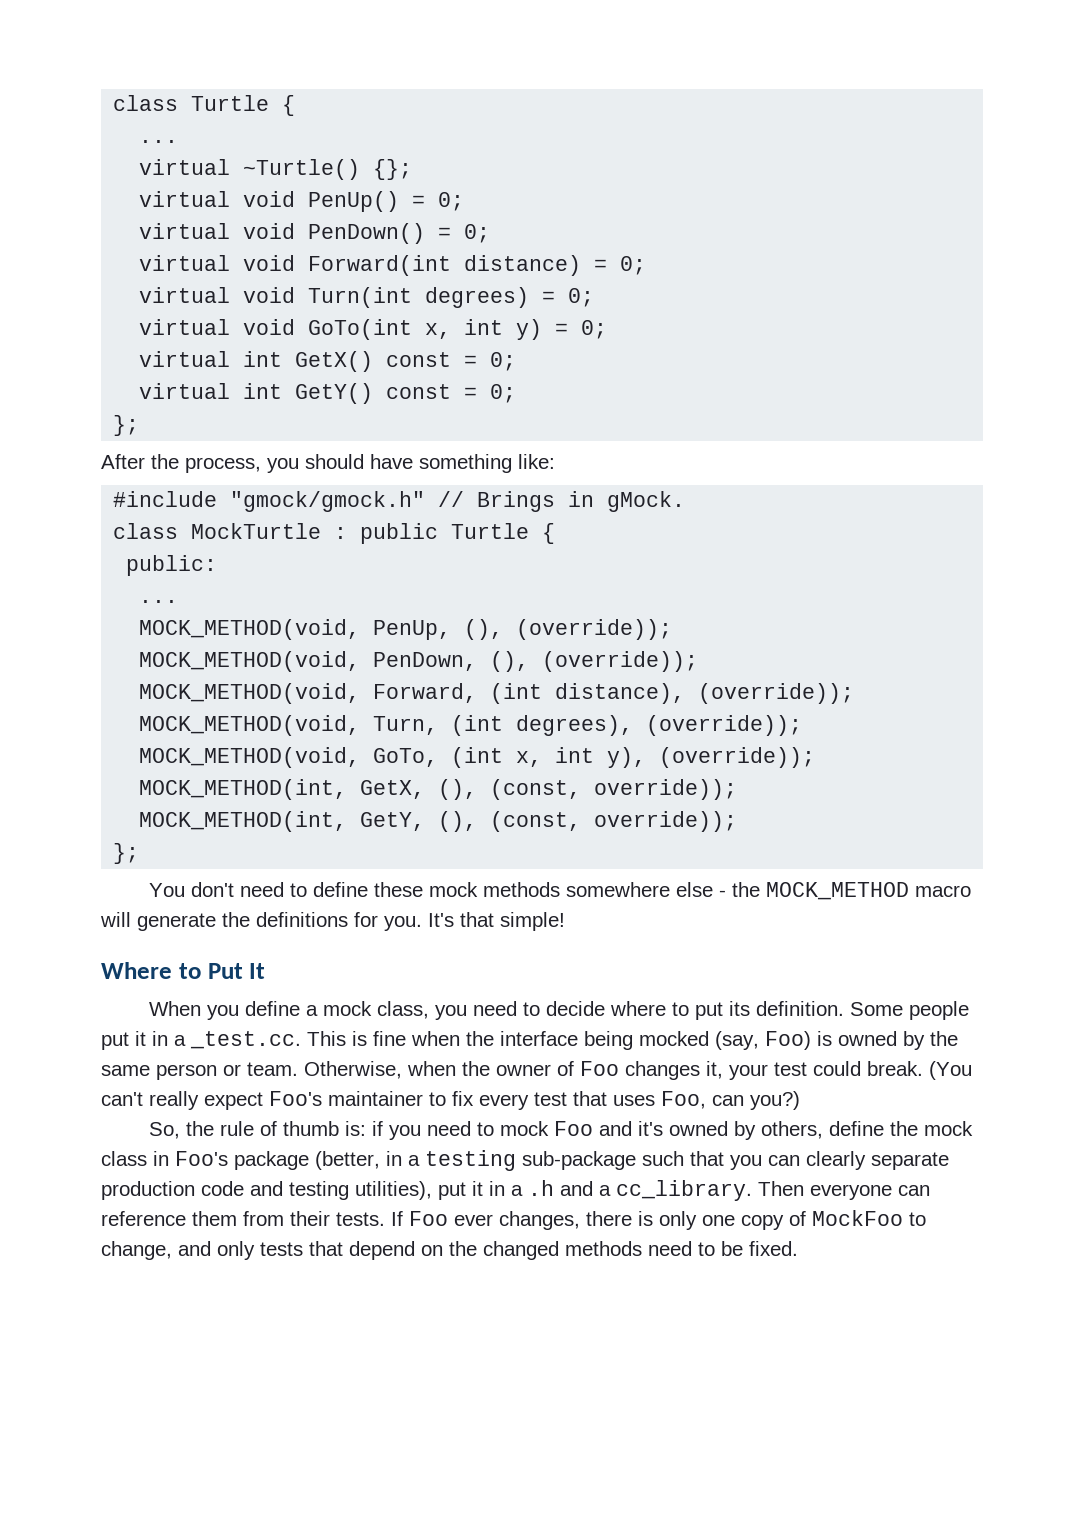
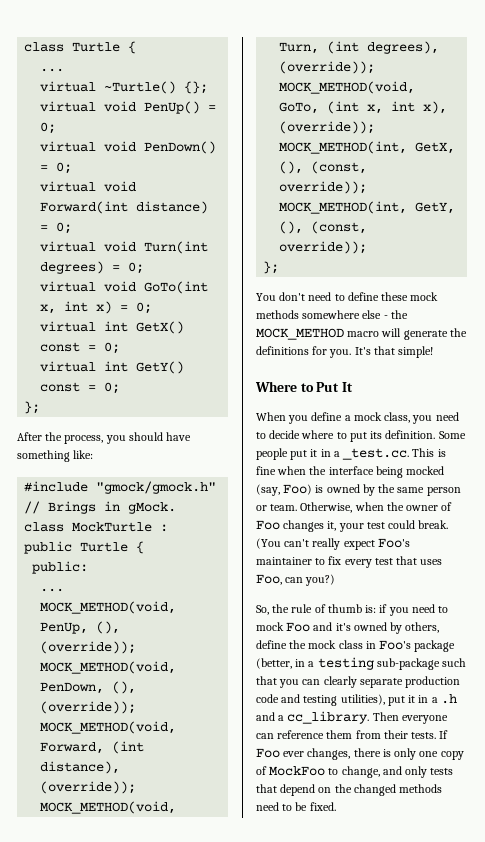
[516,319,543,340] y) -> [96,301,113,314] x)
[607,747,647,768] y), -> [423,101,448,114] x),

